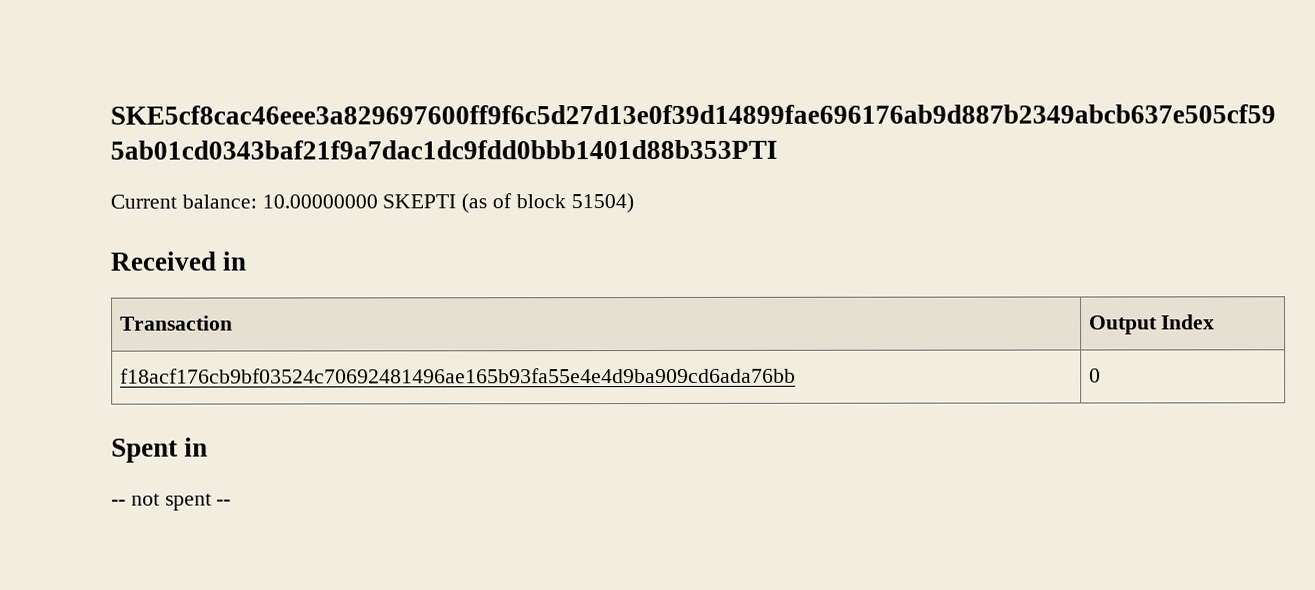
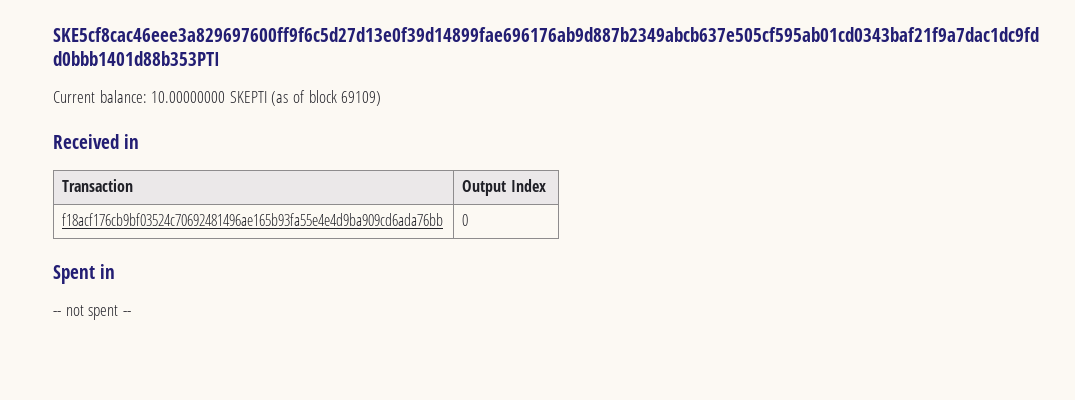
[570,193,634,214] 51504) -> [341,91,382,106] 69109)

